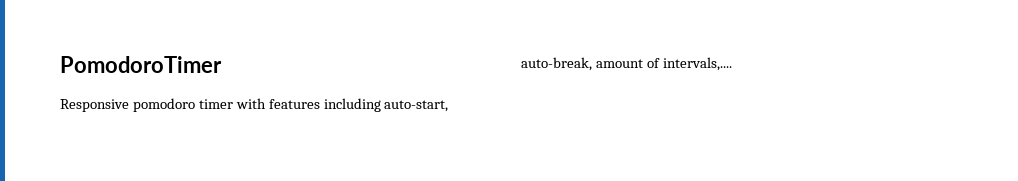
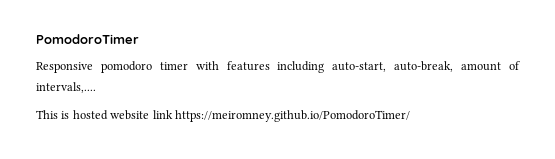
(732, 64) none -> [36,110,410,122] // This is hosted website link https://meiromney.github.io/PomodoroTimer/

